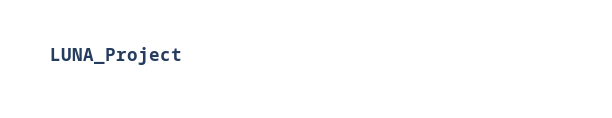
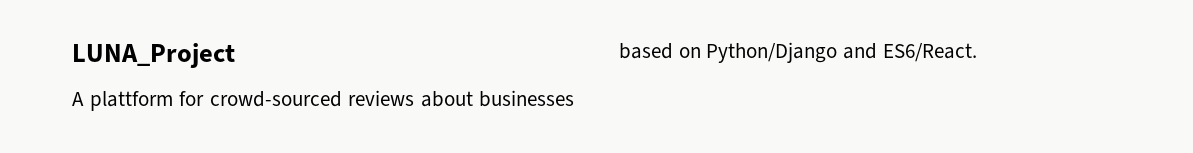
(182, 56) none -> [72,90,574,111] [619,42,977,63] // A plattform for crowd-sourced reviews about businesses based on Python/Django and ES6/React.

